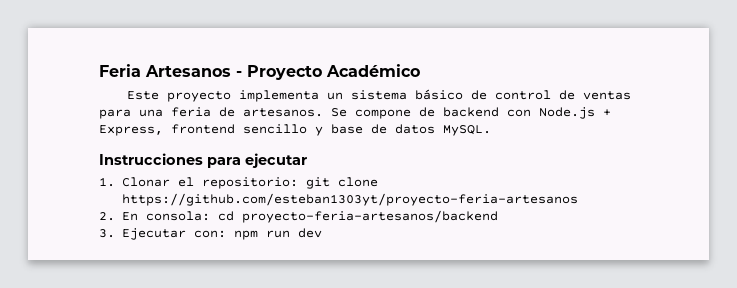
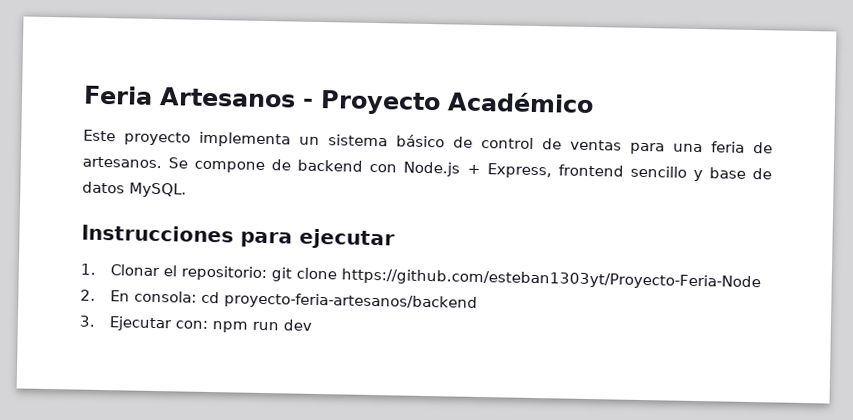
[121,193,578,206] https://github.com/esteban1303yt/proyecto-feria-artesanos -> [340,268,761,291] https://github.com/esteban1303yt/Proyecto-Feria-Node

